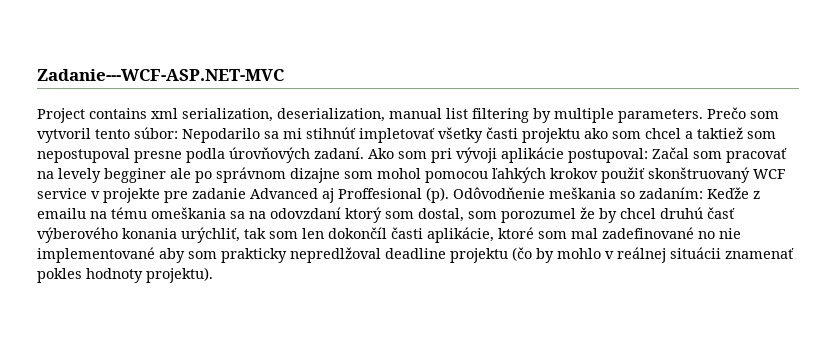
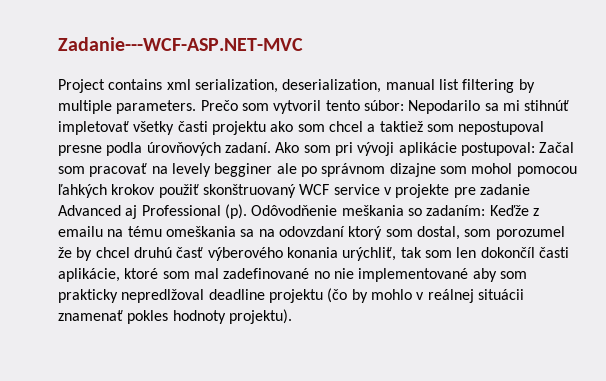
[338,188,422,199] Proffesional -> [141,205,221,216] Professional

